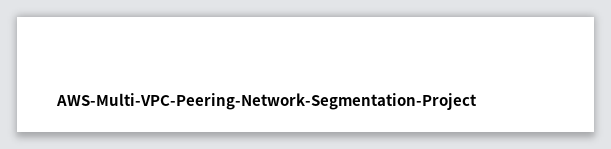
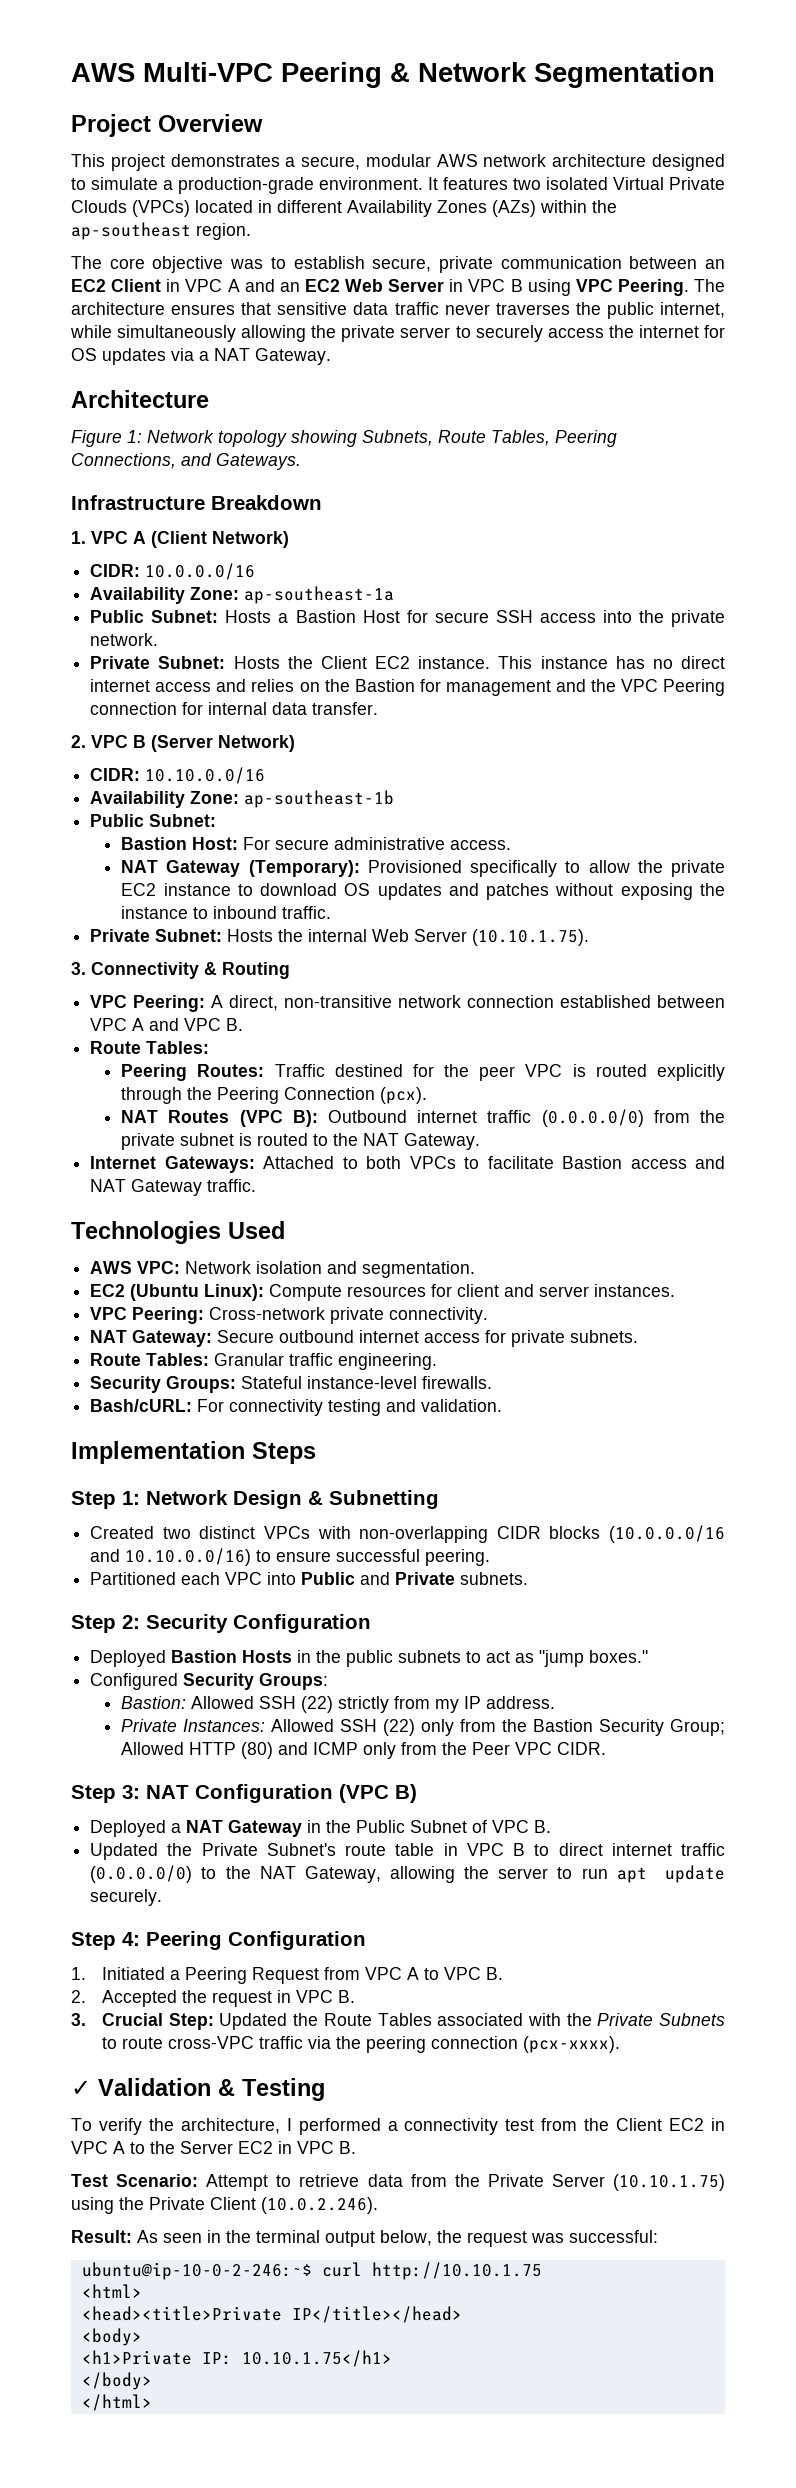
[56,93,477,110] AWS-Multi-VPC-Peering-Network-Segmentation-Project -> [71,62,715,88] [71,114,263,137] [71,154,725,171] [71,177,725,194] [71,200,617,217] [71,222,251,240] [71,256,725,273] [71,279,725,296] [71,302,726,319] [70,325,725,342] [71,348,331,365] [71,390,209,408] [71,430,617,447] [71,453,301,470] [71,495,322,510] [71,531,289,548] [90,563,256,580] [90,586,395,604] [90,610,725,627] [90,633,159,646] [90,656,725,669] [90,679,725,696] [90,702,379,715] [71,735,295,752] [90,767,266,784] [90,790,395,808] [90,814,217,827] [121,837,512,850] [121,860,726,877] [121,883,725,900] [121,906,332,919] [90,929,590,946] [71,962,290,979] [90,995,725,1012] [90,1018,244,1031] [90,1041,210,1054] [121,1064,725,1081] [121,1087,428,1104] [121,1109,725,1127] [121,1133,481,1150] [90,1156,726,1173] [90,1179,257,1196] [71,1221,285,1244] [90,1261,476,1278] [90,1284,676,1301] [90,1307,489,1324] [90,1330,639,1347] [90,1353,438,1370] [90,1376,493,1393] [90,1399,503,1416] [71,1441,316,1464] [71,1490,439,1509] [90,1525,725,1543] [90,1548,491,1566] [90,1572,529,1585] [71,1614,371,1633] [90,1650,649,1667] [90,1673,329,1690] [121,1696,556,1713] [121,1719,726,1736] [121,1742,607,1759] [71,1784,417,1803] [90,1820,552,1837] [90,1843,725,1860] [90,1865,725,1883] [90,1889,163,1906] [71,1931,366,1950] [71,1967,503,1984] [71,1990,355,2007] [71,2013,725,2030] [101,2036,620,2053] [71,2078,325,2101] [71,2118,725,2135] [71,2141,356,2154] [71,2174,726,2191] [71,2197,378,2214] [71,2230,658,2247] [81,2262,542,2280] [81,2284,142,2298] [81,2306,462,2323] [81,2328,142,2346] [81,2350,392,2367] [81,2372,152,2390] [81,2394,152,2411] AWS Multi-VPC Peering & Network Segmentation // Project Overview // This project demonstrates a secure, modular AWS network architecture designed to simulate a production-grade environment. It features two isolated Virtual Private Clouds (VPCs) located in different Availability Zones (AZs) within the ap-southeast region. // The core objective was to establish secure, private communication between an EC2 Client in VPC A and an EC2 Web Server in VPC B using VPC Peering. The architecture ensures that sensitive data traffic never traverses the public internet, while simultaneously allowing the private server to securely access the internet for OS updates via a NAT Gateway. // Architecture // Figure 1: Network topology showing Subnets, Route Tables, Peering Connections, and Gateways. // Infrastructure Breakdown // 1. VPC A (Client Network) // CIDR: 10.0.0.0/16 // Availability Zone: ap-southeast-1a // Public Subnet: Hosts a Bastion Host for secure SSH access into the private network. // Private Subnet: Hosts the Client EC2 instance. This instance has no direct internet access and relies on the Bastion for management and the VPC Peering connection for internal data transfer. // 2. VPC B (Server Network) // CIDR: 10.10.0.0/16 // Availability Zone: ap-southeast-1b // Public Subnet: // Bastion Host: For secure administrative access. // NAT Gateway (Temporary): Provisioned specifically to allow the private EC2 instance to download OS updates and patches without exposing the instance to inbound traffic. // Private Subnet: Hosts the internal Web Server (10.10.1.75). // 3. Connectivity & Routing // VPC Peering: A direct, non-transitive network connection established between VPC A and VPC B. // Route Tables: // Peering Routes: Traffic destined for the peer VPC is routed explicitly through the Peering Connection (pcx). // NAT Routes (VPC B): Outbound internet traffic (0.0.0.0/0) from the private subnet is routed to the NAT Gateway. // Internet Gateways: Attached to both VPCs to facilitate Bastion access and NAT Gateway traffic. // Technologies Used // AWS VPC: Network isolation and segmentation. // EC2 (Ubuntu Linux): Compute resources for client and server instances. // VPC Peering: Cross-network private connectivity. // NAT Gateway: Secure outbound internet access for private subnets. // Route Tables: Granular traffic engineering. // Security Groups: Stateful instance-level firewalls. // Bash/cURL: For connectivity testing and validation. // Implementation Steps // Step 1: Network Design & Subnetting // Created two distinct VPCs with non-overlapping CIDR blocks (10.0.0.0/16 and 10.10.0.0/16) to ensure successful peering. // Partitioned each VPC into Public and Private subnets. // Step 2: Security Configuration // Deployed Bastion Hosts in the public subnets to act as "jump boxes." // Configured Security Groups: // Bastion: Allowed SSH (22) strictly from my IP address. // Private Instances: Allowed SSH (22) only from the Bastion Security Group; Allowed HTTP (80) and ICMP only from the Peer VPC CIDR. // Step 3: NAT Configuration (VPC B) // Deployed a NAT Gateway in the Public Subnet of VPC B. // Updated the Private Subnet's route table in VPC B to direct internet traffic (0.0.0.0/0) to the NAT Gateway, allowing the server to run apt update securely. // Step 4: Peering Configuration // 1. Initiated a Peering Request from VPC A to VPC B. // 2. Accepted the request in VPC B. // 3. Crucial Step: Updated the Route Tables associated with the Private Subnets to route cross-VPC traffic via the peering connection (pcx-xxxx). // ✓ Validation & Testing // To verify the architecture, I performed a connectivity test from the Client EC2 in VPC A to the Server EC2 in VPC B. // Test Scenario: Attempt to retrieve data from the Private Server (10.10.1.75) using the Private Client (10.0.2.246). // Result: As seen in the terminal output below, the request was successful: // ubuntu@ip-10-0-2-246:~$ curl http://10.10.1.75 // <html> // <head><title>Private IP</title></head> // <body> // <h1>Private IP: 10.10.1.75</h1> // </body> // </html>

